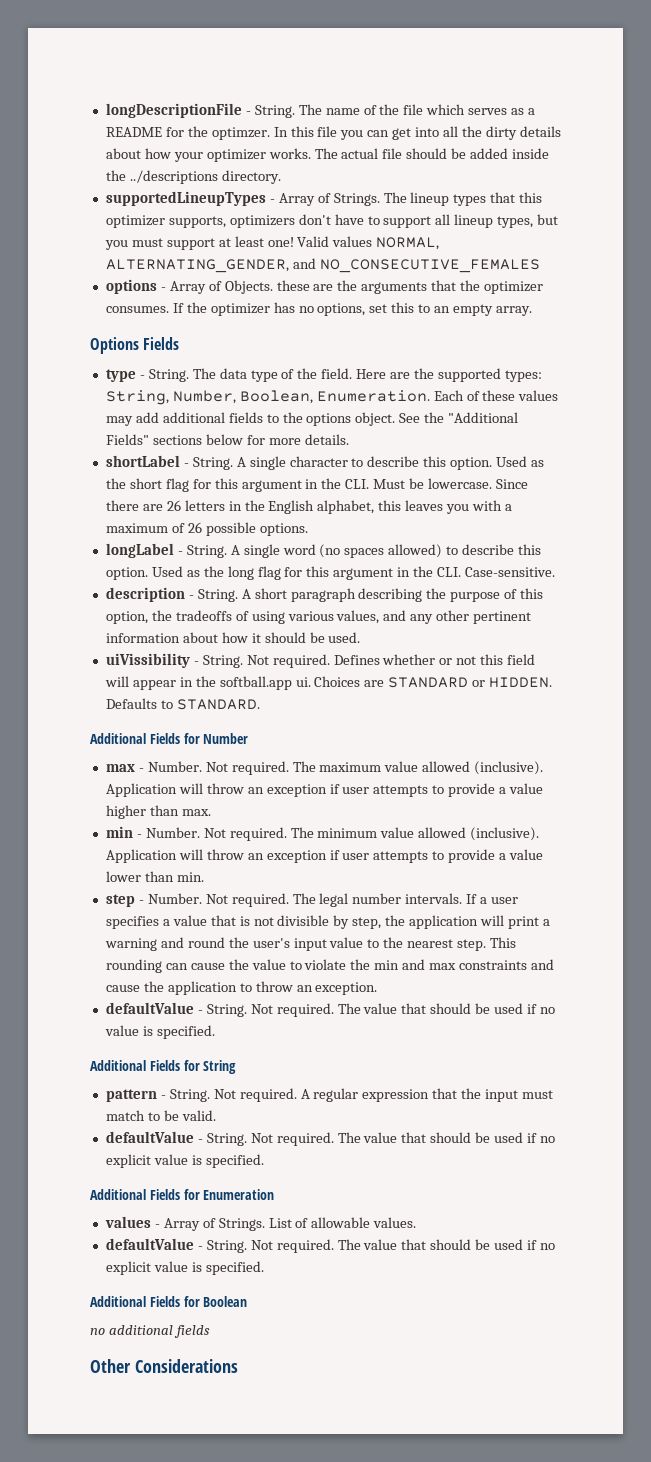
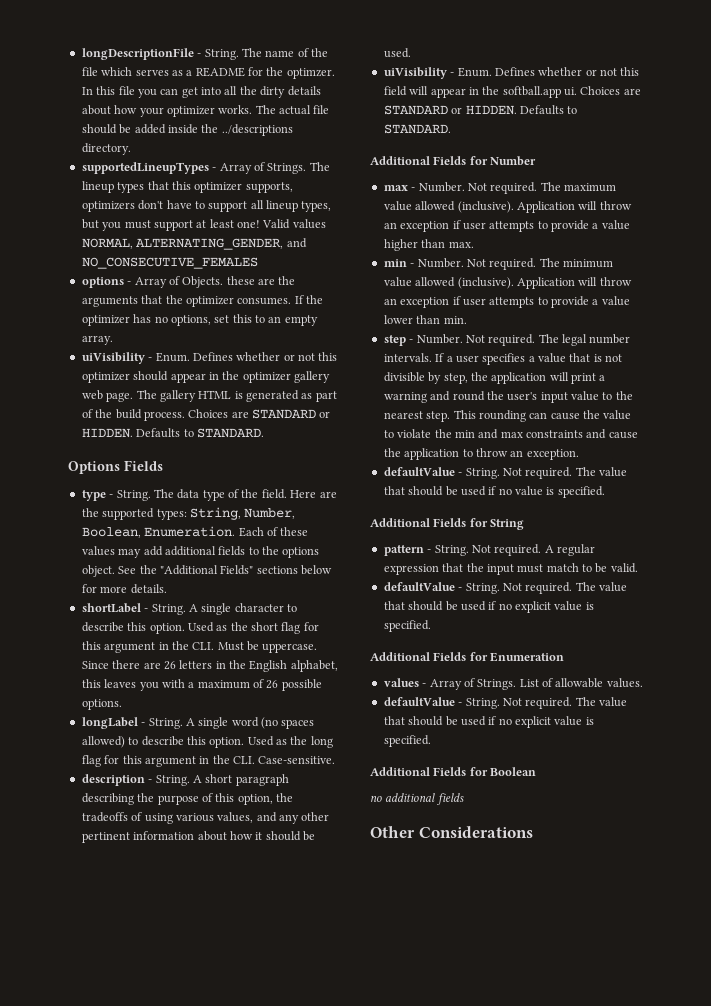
(532, 311) none -> [81,352,338,364] [81,371,330,383] [81,390,337,402] [81,409,331,421] [81,428,264,438] // uiVisibility - Enum. Defines whether or not this optimizer should appear in the optimizer gallery web page. The gallery HTML is generated as part of the build process. Choices are STANDARD or HIDDEN. Defaults to STANDARD.
[428,478,493,489] lowercase. -> [262,643,318,653] uppercase.
[105,653,330,668] uiVissibility - String. Not required. -> [383,67,492,79] uiVisibility - Enum.

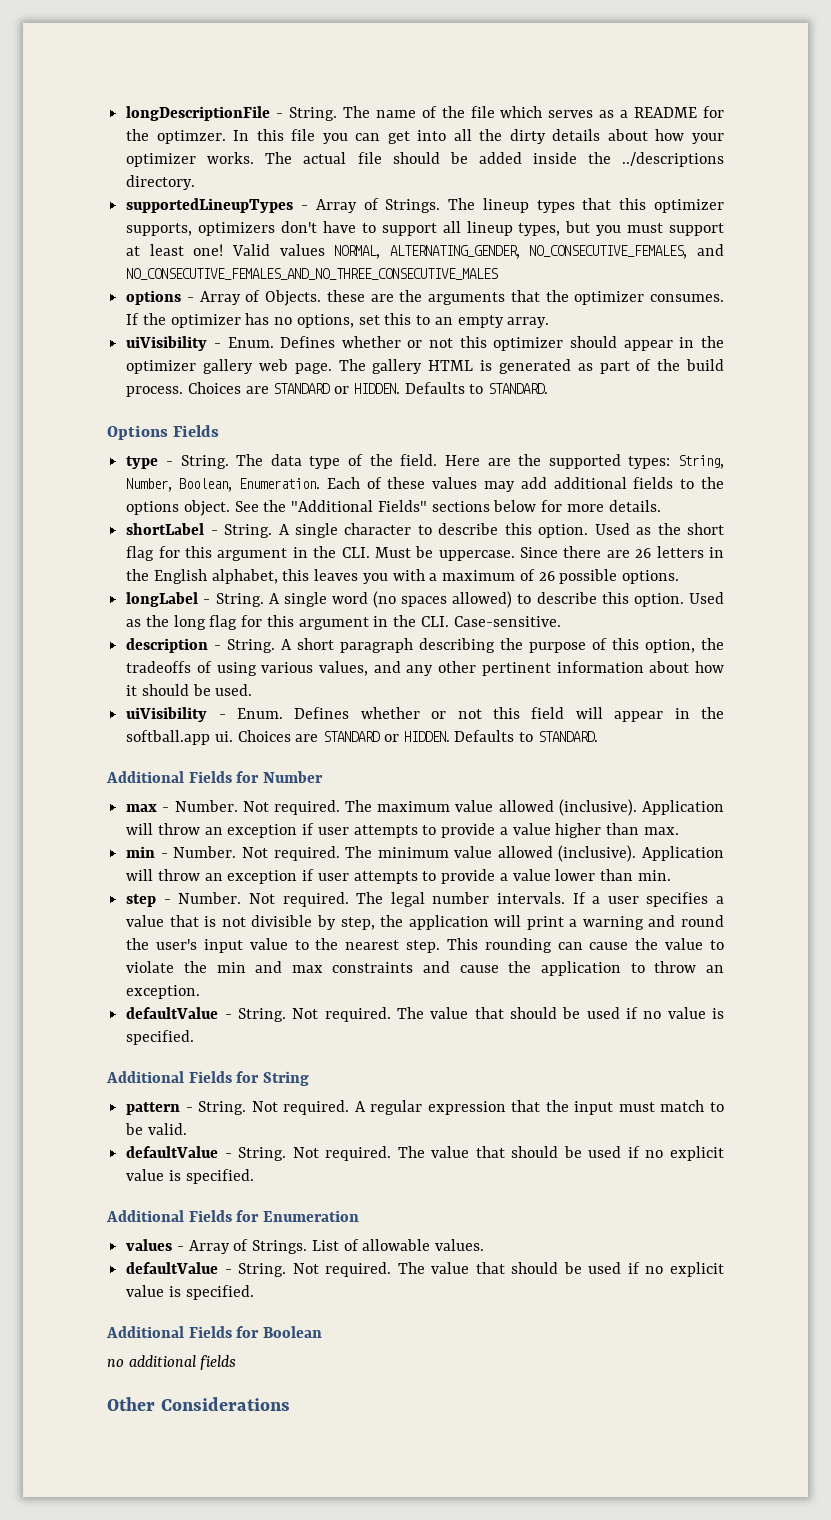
[286,238,307,248] [81,257,258,269] and NO_CONSECUTIVE_FEMALES -> [529,244,724,259] [126,268,499,280] NO_CONSECUTIVE_FEMALES, and NO_CONSECUTIVE_FEMALES_AND_NO_THREE_CONSECUTIVE_MALES

